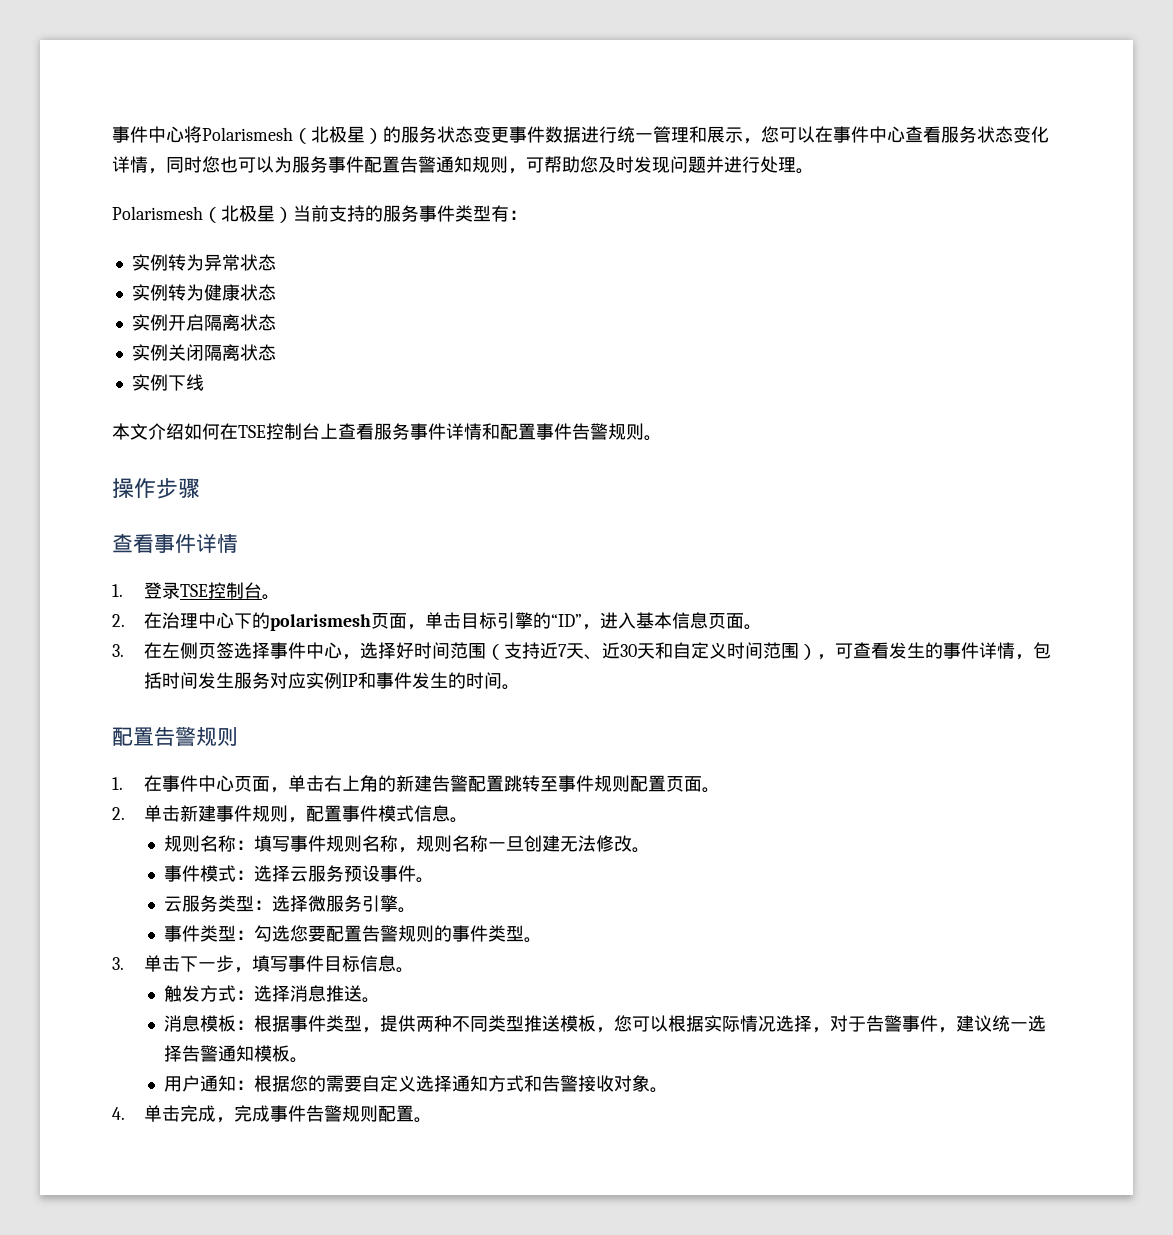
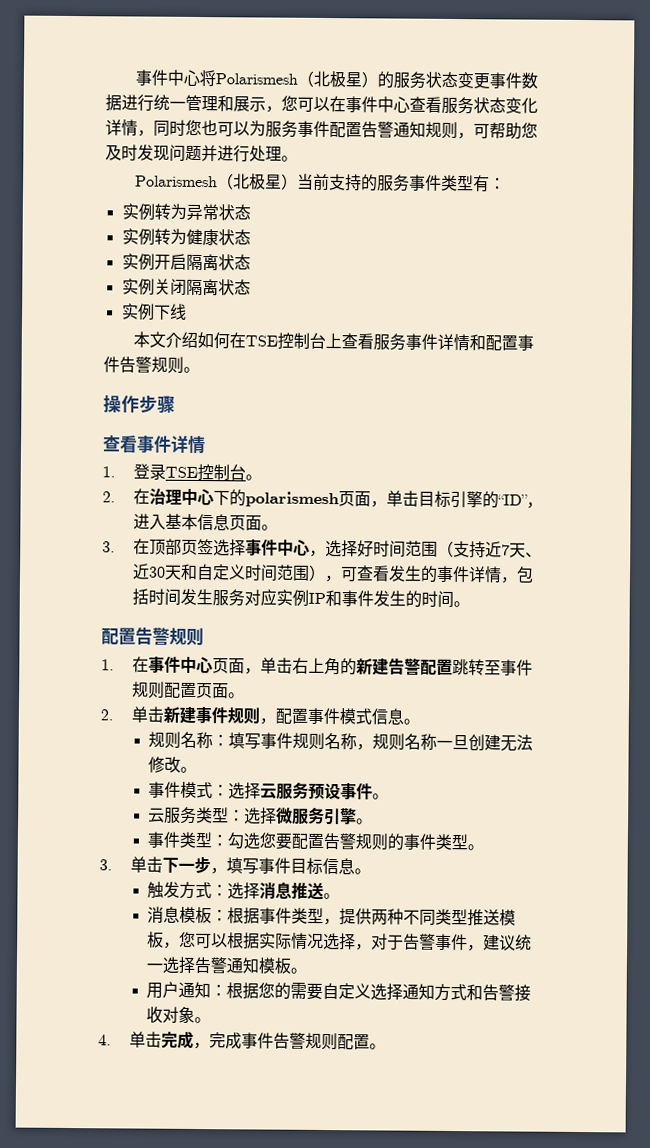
[162,642,199,659] 左侧 -> [148,538,182,555] 顶部

